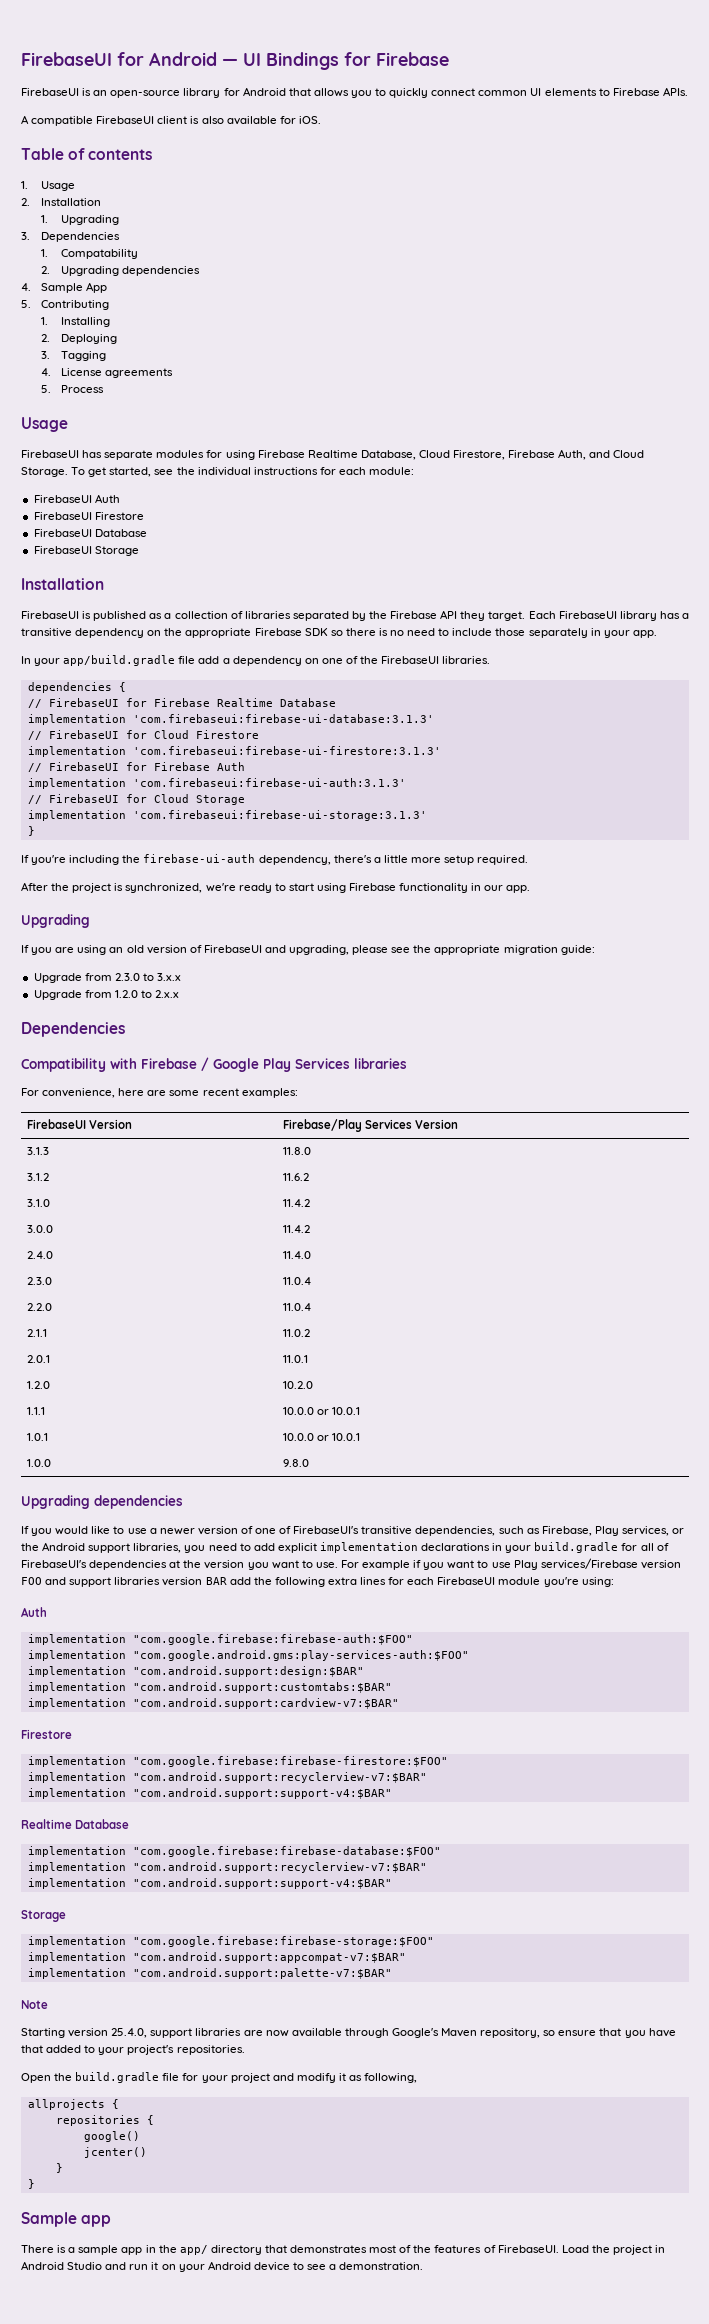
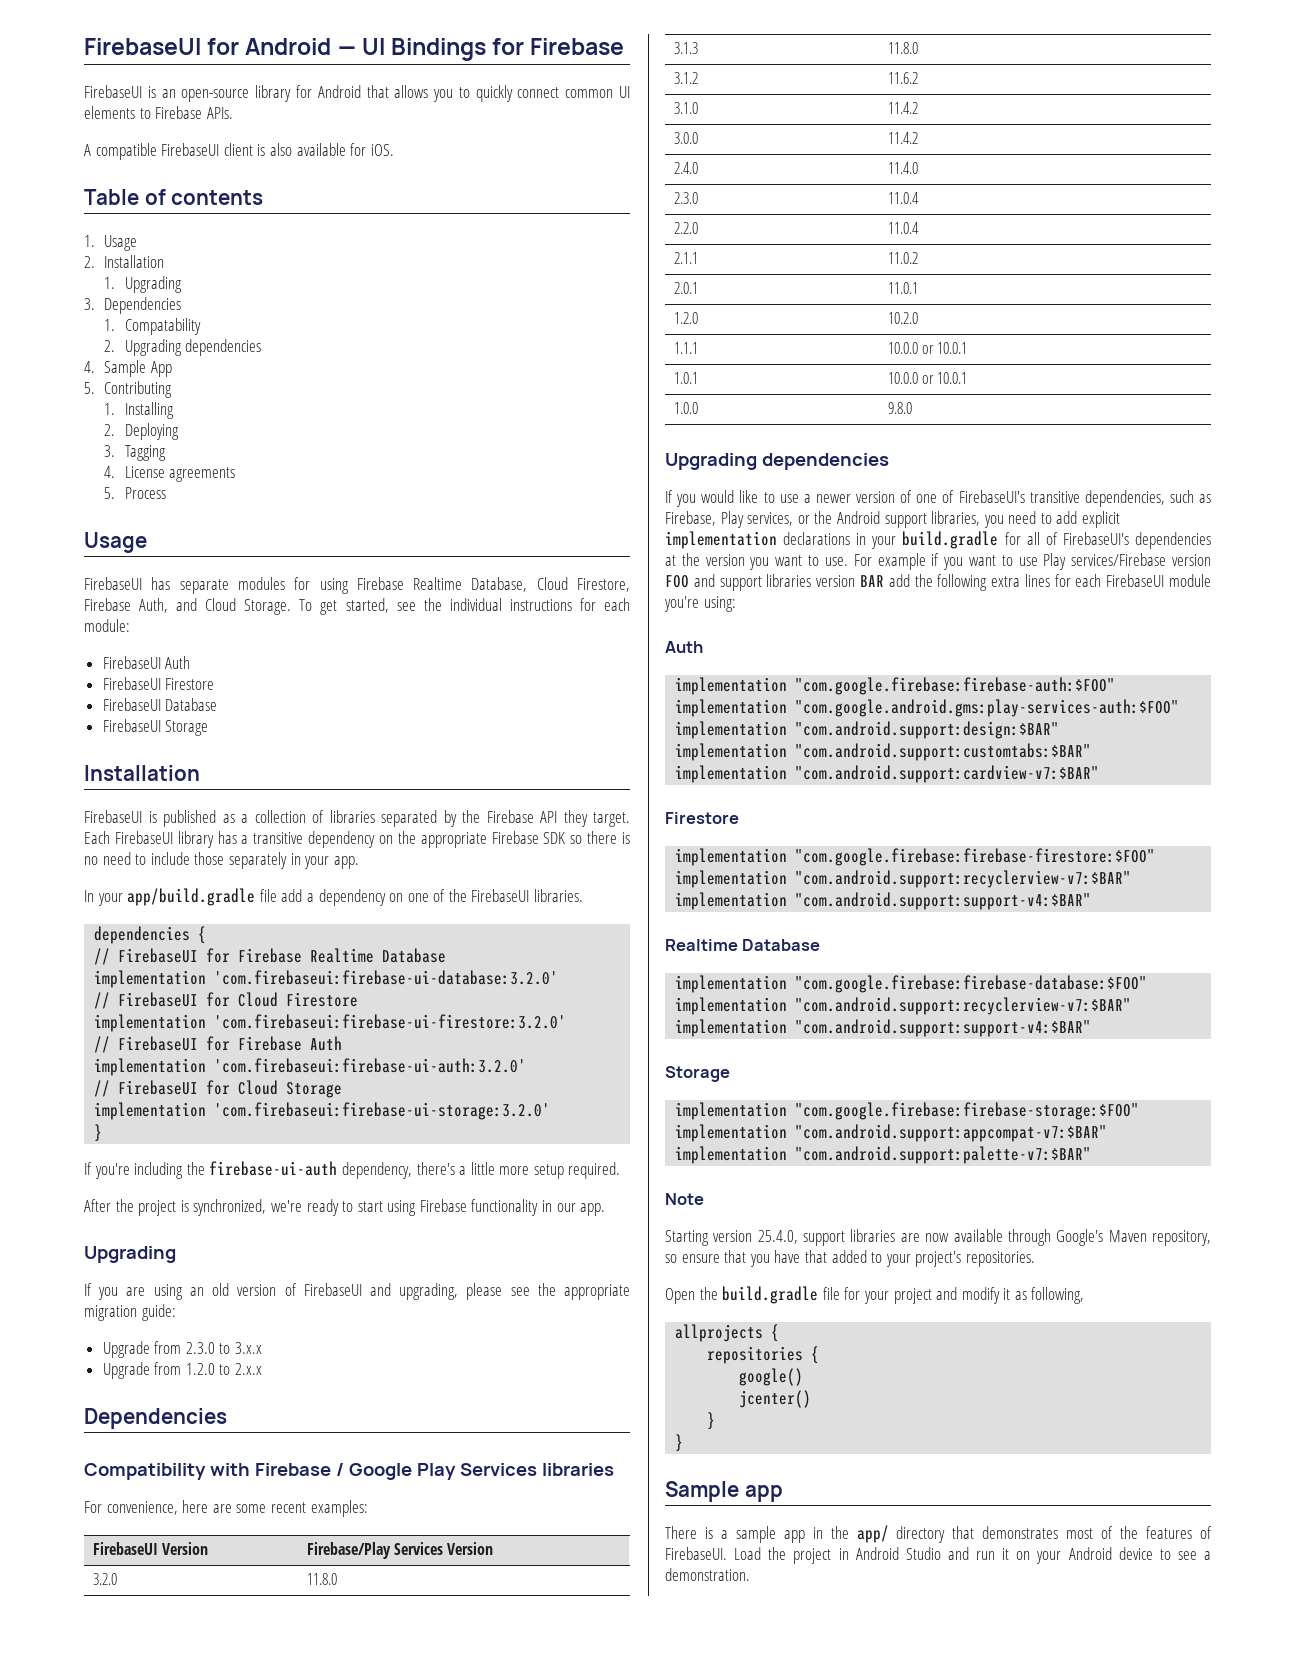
[132,714,434,723] 'com.firebaseui:firebase-ui-database:3.1.3' -> [214,970,559,985] 'com.firebaseui:firebase-ui-database:3.2.0'
[132,746,441,755] 'com.firebaseui:firebase-ui-firestore:3.1.3' -> [214,1014,567,1029] 'com.firebaseui:firebase-ui-firestore:3.2.0'
[132,778,406,787] 'com.firebaseui:firebase-ui-auth:3.1.3' -> [214,1058,527,1073] 'com.firebaseui:firebase-ui-auth:3.2.0'
[132,810,427,821] 'com.firebaseui:firebase-ui-storage:3.1.3' -> [214,1102,551,1120] 'com.firebaseui:firebase-ui-storage:3.2.0'
(458, 1124) none -> [92,1573,117,1585] [306,1573,337,1585] // 3.2.0 | 11.8.0

